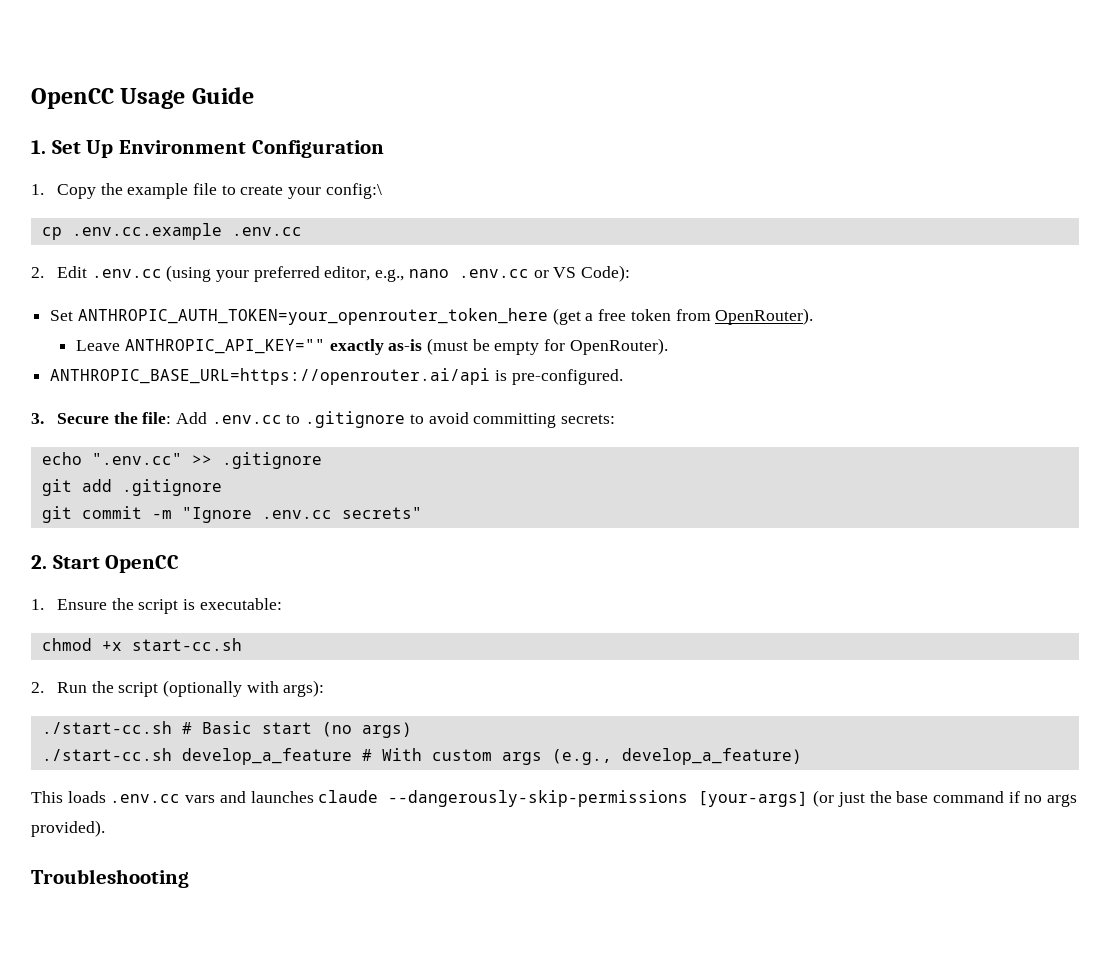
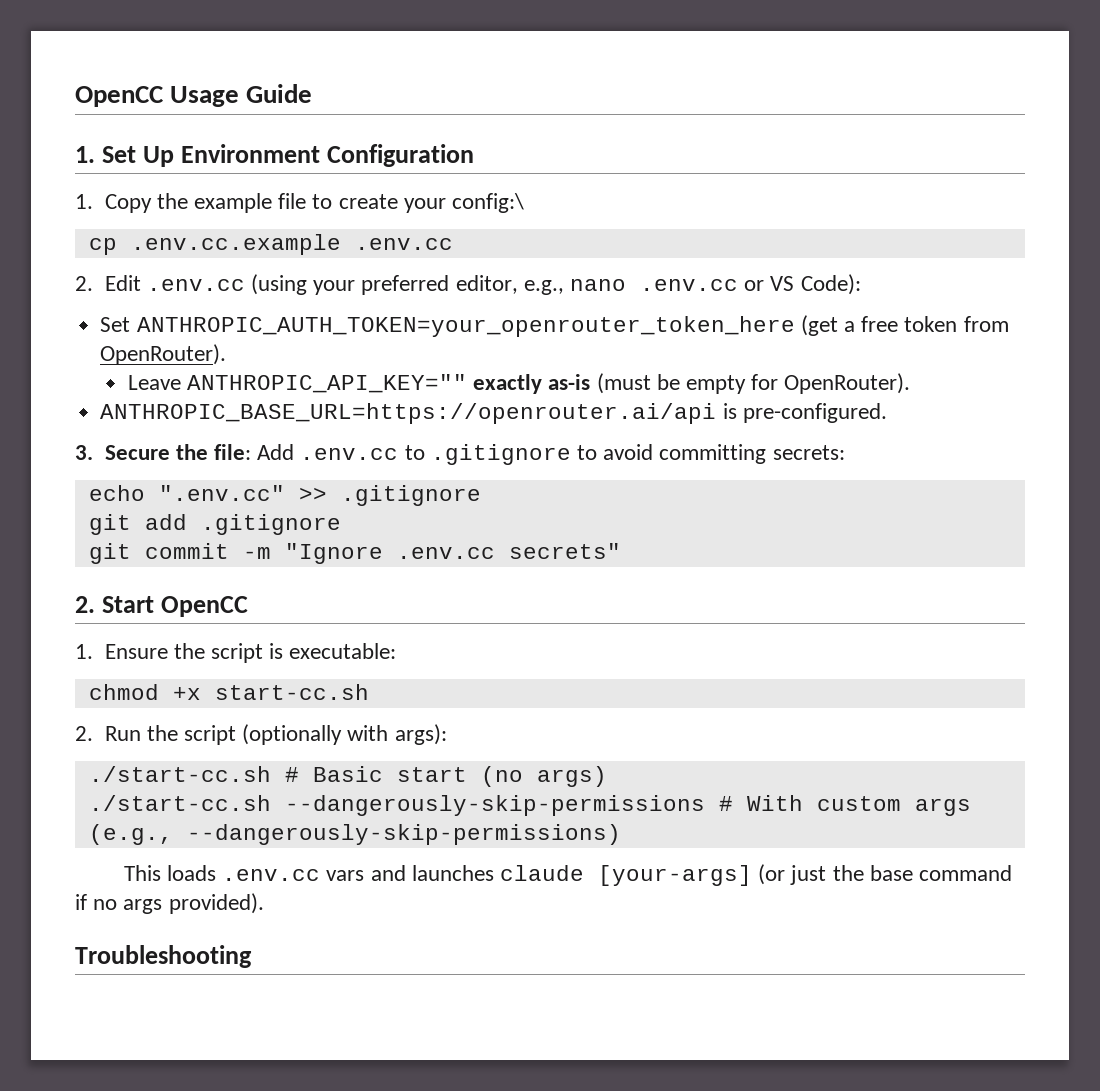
[181,748,352,765] develop_a_feature -> [284,795,705,816] --dangerously-skip-permissions
[621,748,802,765] develop_a_feature) -> [186,824,621,845] --dangerously-skip-permissions)
[388,790,689,807] --dangerously-skip-permissions -> (584, 873) none

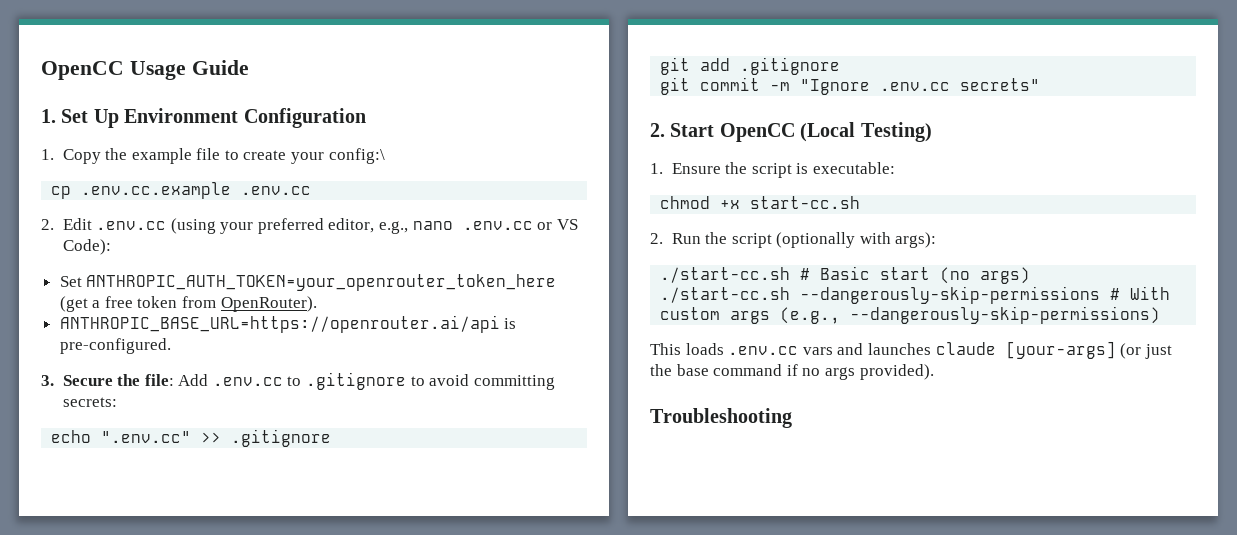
[127,373,911,394] // Leave ANTHROPIC_API_KEY="" exactly as-is (must be empty for OpenRouter). -> (317, 304) none
(248, 606) none -> [800,122,932,142] (Local Testing)

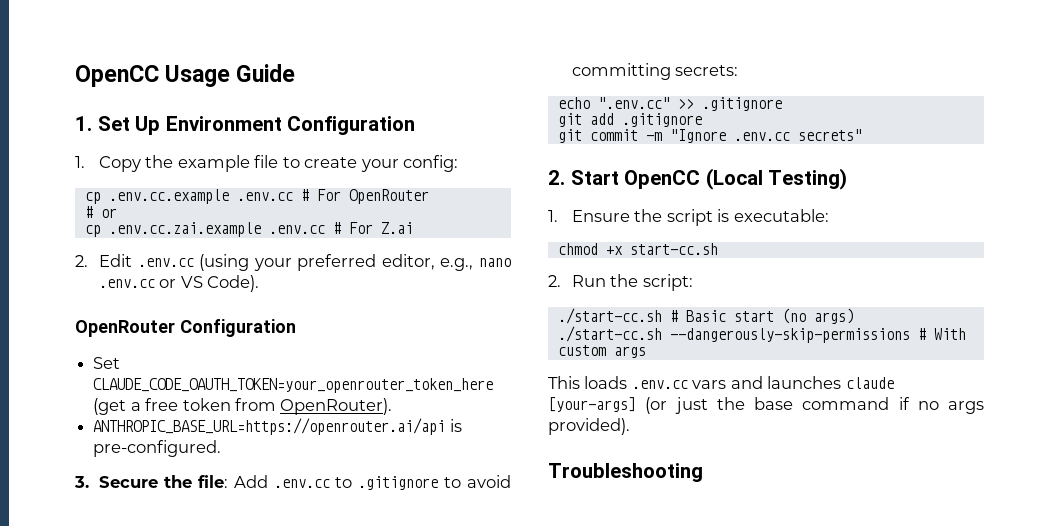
[328,148,385,164] config:\ -> [403,155,459,172] config:
(312, 190) none -> [300,189,429,204] [84,206,117,218] [84,222,413,237] # For OpenRouter // # or // cp .env.cc.zai.example .env.cc # For Z.ai
[62,239,111,255] [59,274,557,291] Code): // Set ANTHROPIC_AUTH_TOKEN=your_openrouter_token_here -> [207,275,260,292] [75,319,296,337] [93,357,121,369] [93,378,494,393] Code). // OpenRouter Configuration // Set CLAUDE_CODE_OAUTH_TOKEN=your_openrouter_token_here
[731,232,937,248] script (optionally with args): -> [642,274,693,291] script:
[780,306,1161,324] (e.g., --dangerously-skip-permissions) -> (646, 352) none

